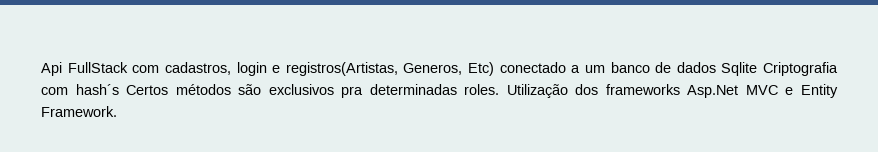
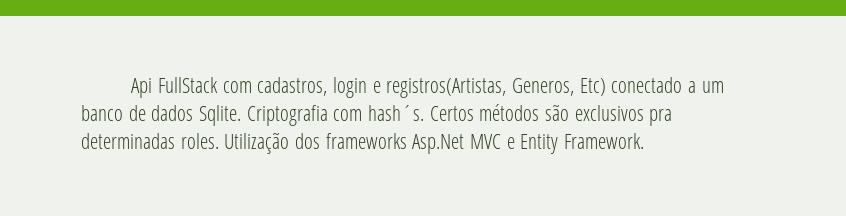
[721,62,758,76] Sqlite -> [199,105,242,126] Sqlite.
[75,84,119,95] hash´s -> [368,105,425,121] hash´s.

